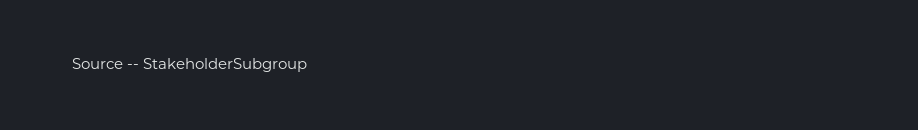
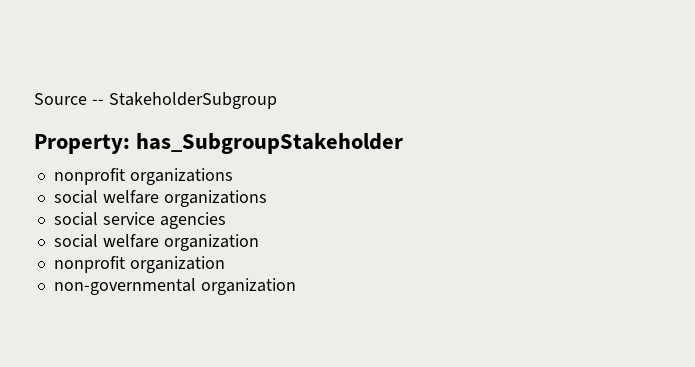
(308, 65) none -> [34,133,404,154] [53,168,233,185] [53,190,267,207] [53,212,226,229] [53,234,259,251] [53,256,225,273] [53,278,296,295] // Property: has_SubgroupStakeholder // nonprofit organizations // social welfare organizations // social service agencies // social welfare organization // nonprofit organization // non-governmental organization

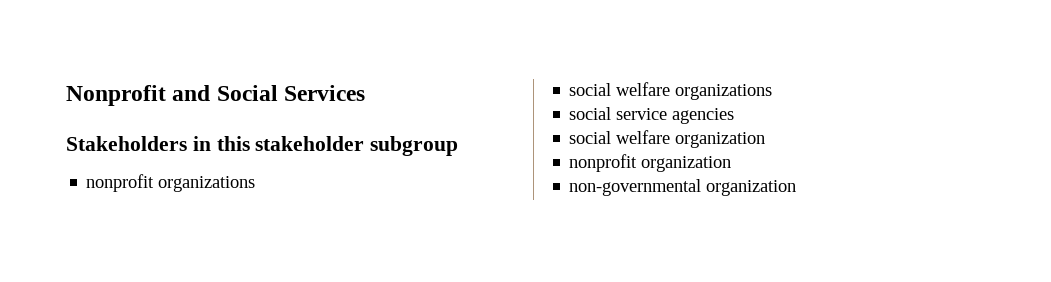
[34,92,277,109] [34,133,404,154] Source -- StakeholderSubgroup // Property: has_SubgroupStakeholder -> [66,85,366,106] [66,136,459,156] Nonprofit and Social Services // Stakeholders in this stakeholder subgroup

